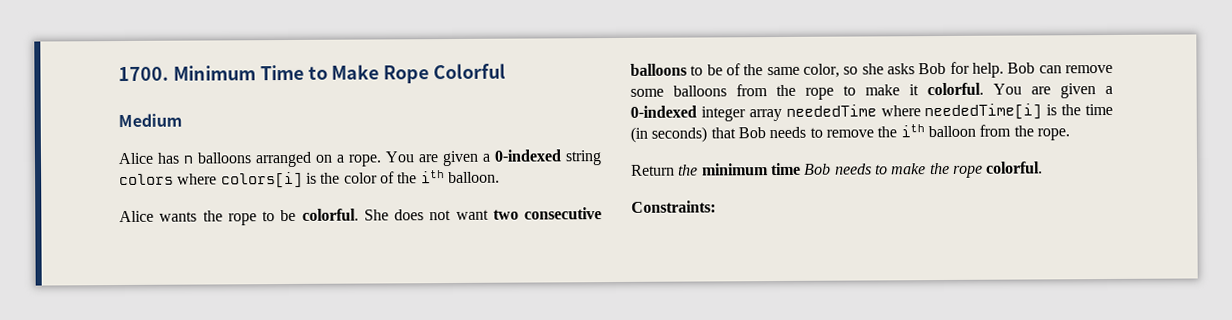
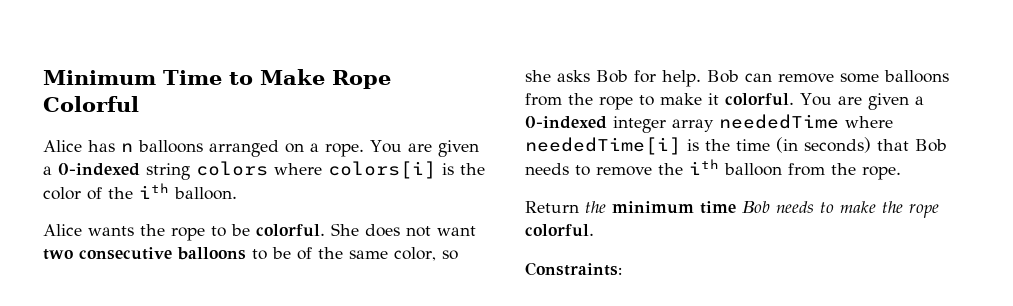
[118,66,169,82] 1700. -> (43, 77) none
[118,113,182,128] // Medium -> (139, 104) none

